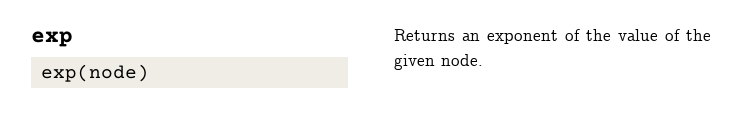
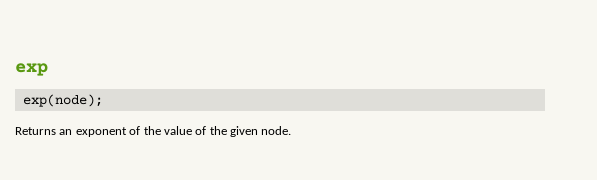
[40,64,149,82] exp(node) -> [22,94,103,107] exp(node);

